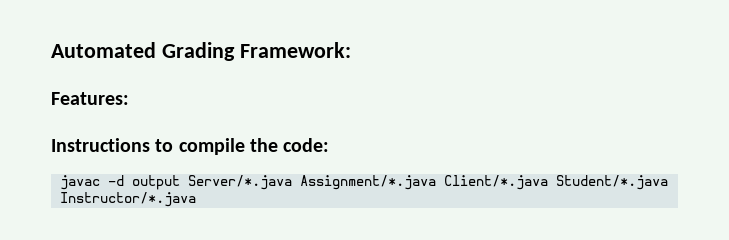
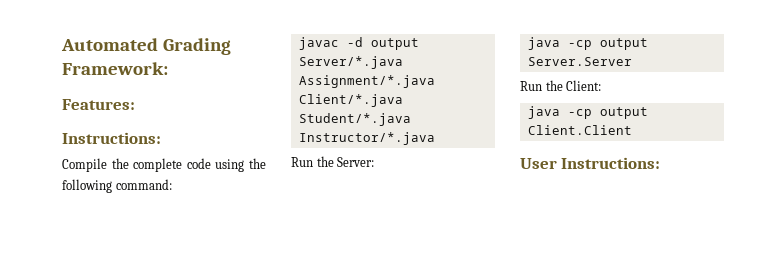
[51,138,330,155] Instructions to compile the code: -> [62,132,161,144] [62,158,266,172] [62,179,172,193] Instructions: // Compile the complete code using the following command:
(197, 199) none -> [291,156,375,167] [527,37,648,50] [527,57,632,66] [520,80,602,91] [527,106,648,119] [527,125,632,135] [520,157,661,169] // Run the Server: // java -cp output Server.Server // Run the Client: // java -cp output Client.Client // User Instructions:

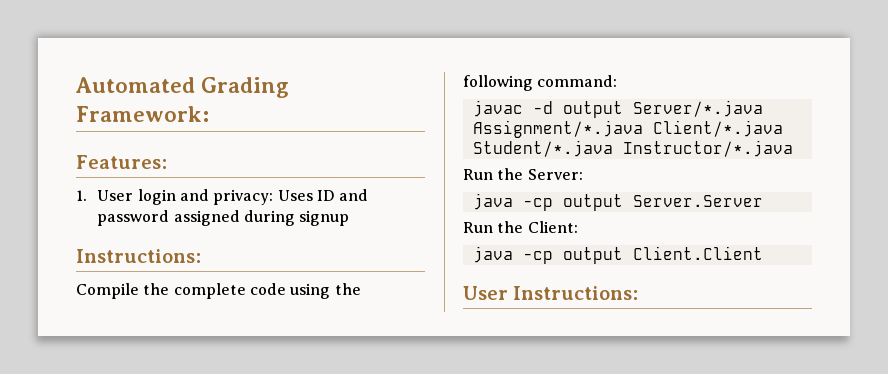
(135, 104) none -> [76,189,369,205] [97,210,350,226] // 1. User login and privacy: Uses ID and password assigned during signup

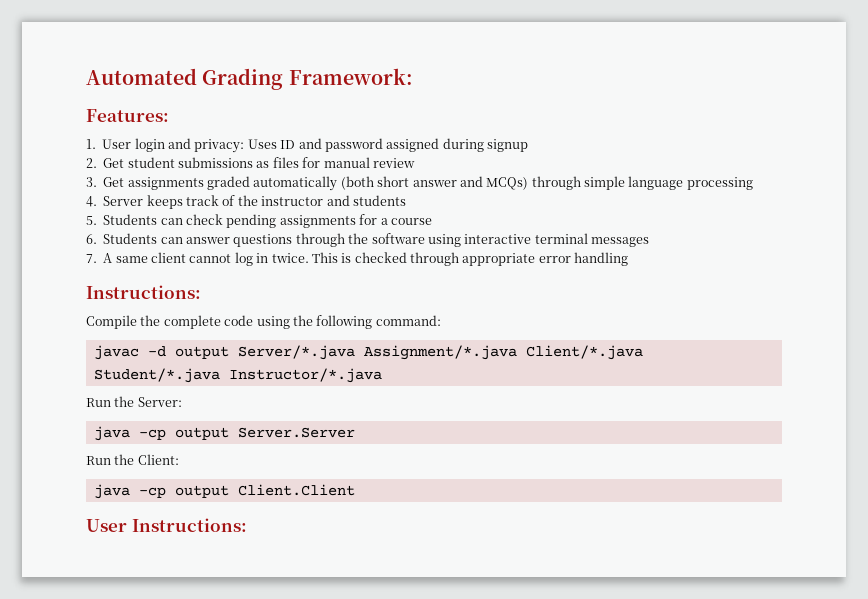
(350, 218) none -> [86,157,415,168] [86,176,753,191] [86,195,406,209] [86,214,432,228] [86,233,649,247] [86,252,629,266] // 2. Get student submissions as files for manual review // 3. Get assignments graded automatically (both short answer and MCQs) through simple language processing // 4. Server keeps track of the instructor and students // 5. Students can check pending assignments for a course // 6. Students can answer questions through the software using interactive terminal messages // 7. A same client cannot log in twice. This is checked through appropriate error handling

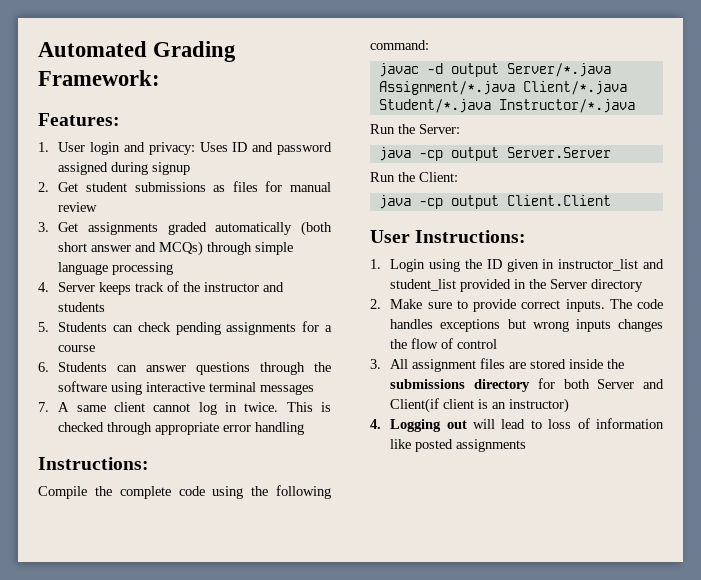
(247, 525) none -> [370,259,664,272] [390,279,644,292] [370,299,663,312] [390,319,663,332] [390,338,498,349] [370,358,625,372] [390,378,664,392] [390,398,570,413] [370,418,664,432] [390,439,527,452] // 1. Login using the ID given in instructor_list and student_list provided in the Server directory // 2. Make sure to provide correct inputs. The code handles exceptions but wrong inputs changes the flow of control // 3. All assignment files are stored inside the submissions directory for both Server and Client(if client is an instructor) // 4. Logging out will lead to loss of information like posted assignments

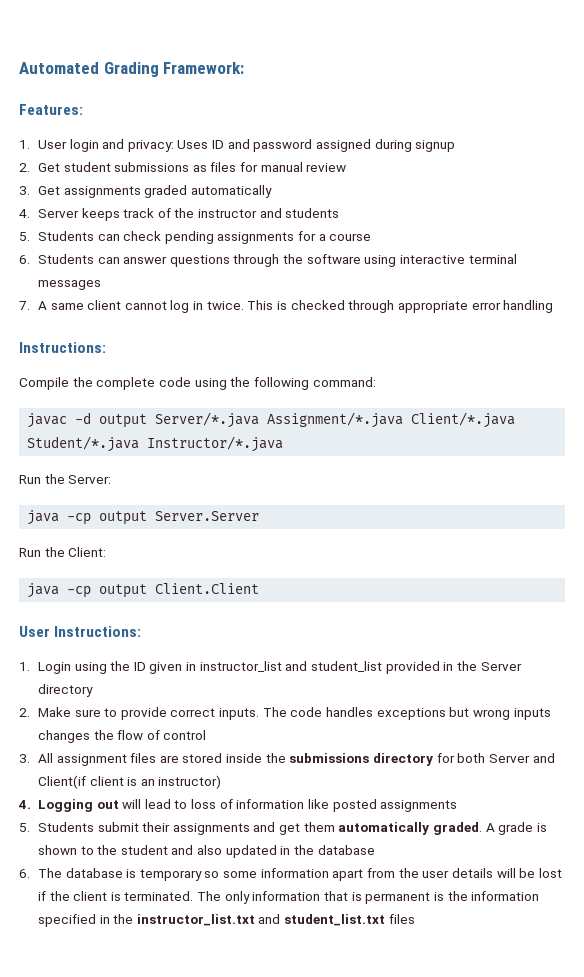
[301,221,332,236] [58,241,294,256] [58,262,174,275] (both short answer and MCQs) through simple language processing -> (272, 191) none
(527, 445) none -> [19,822,547,835] [37,845,375,858] [19,868,562,881] [37,891,540,904] [37,914,415,927] // 5. Students submit their assignments and get them automatically graded. A grade is shown to the student and also updated in the database // 6. The database is temporary so some information apart from the user details will be lost if the client is terminated. The only information that is permanent is the information specified in the instructor_list.txt and student_list.txt files

